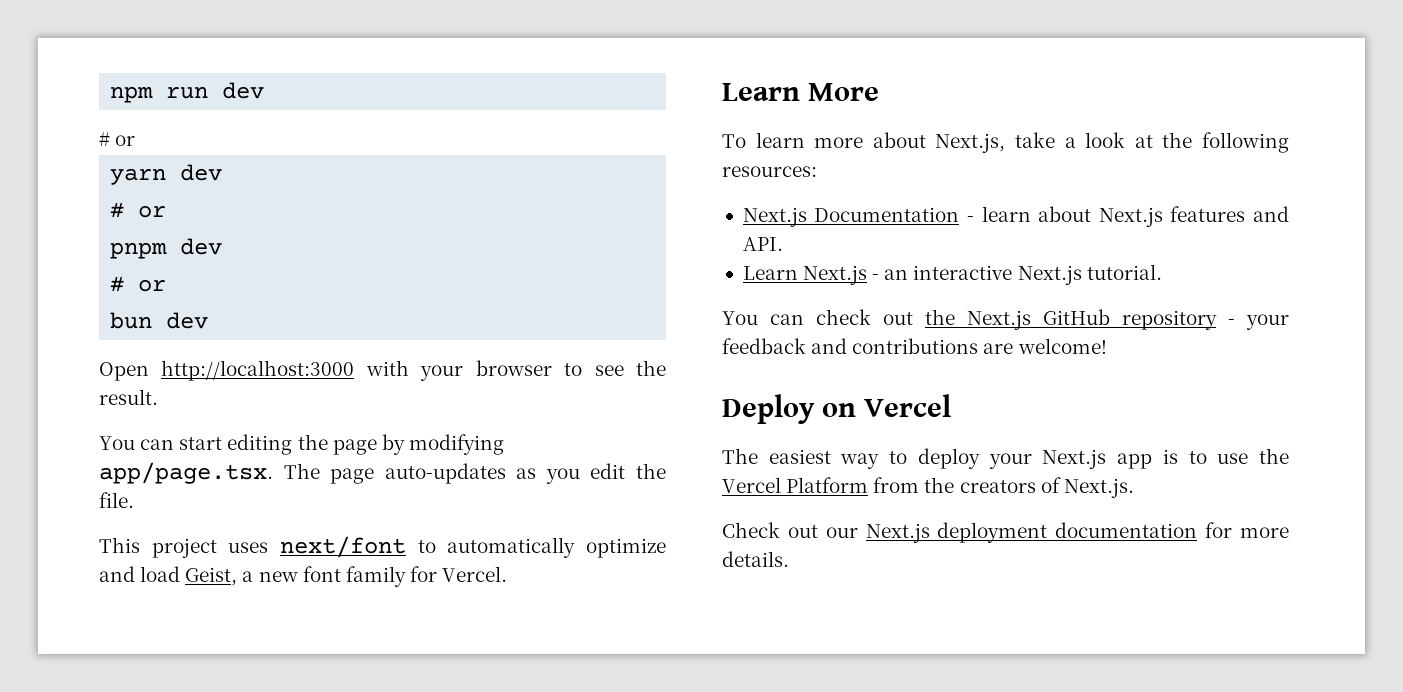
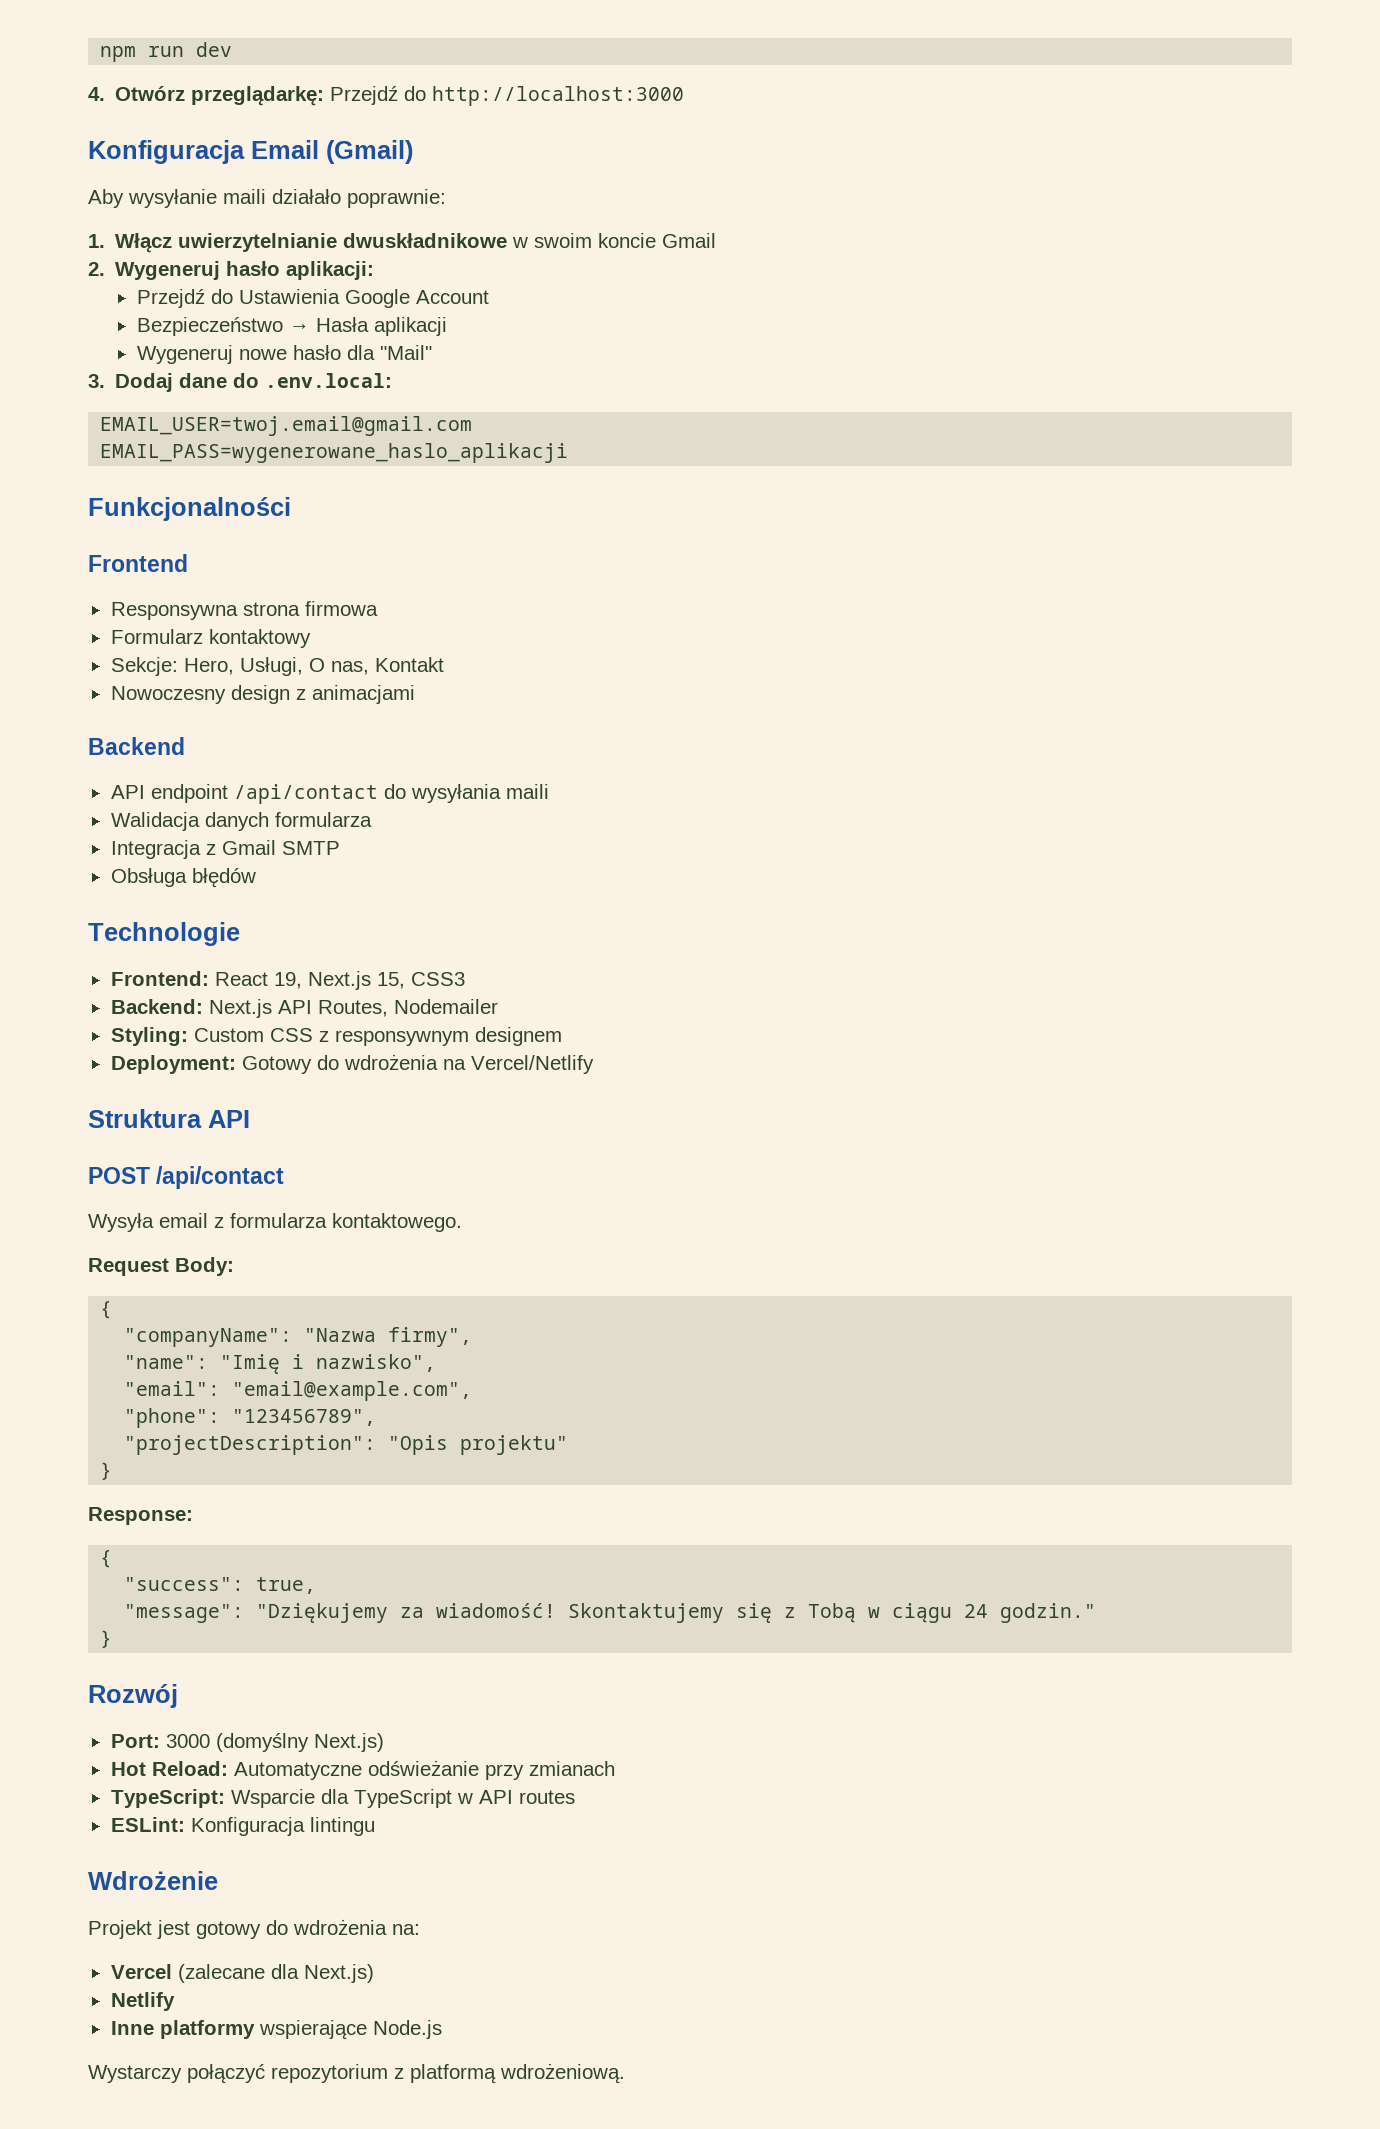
[99,132,136,146] [110,164,223,185] [110,202,167,218] [110,238,223,259] [110,276,167,292] [110,312,209,329] [99,360,667,381] [99,389,158,405] [99,434,504,455] [99,462,666,484] [99,492,134,508] [99,536,666,558] [99,566,508,587] [722,83,880,101] [722,132,1289,153] [722,166,817,177] [742,206,1289,227] [742,237,783,251] [742,264,1162,285] [722,309,1289,330] [722,338,1107,354] [722,394,952,424] [722,448,1289,469] [722,477,1134,498] [722,522,1289,543] [722,551,789,567] # or // yarn dev // # or // pnpm dev // # or // bun dev // Open http://localhost:3000 with your browser to see the result. // You can start editing the page by modifying app/page.tsx. The page auto-updates as you edit the file. // This project uses next/font to automatically optimize and load Geist, a new font family for Vercel. // Learn More // To learn more about Next.js, take a look at the following resources: // Next.js Documentation - learn about Next.js features and API. // Learn Next.js - an interactive Next.js tutorial. // You can check out the Next.js GitHub repository - your feedback and contributions are welcome! // Deploy on Vercel // The easiest way to deploy your Next.js app is to use the Vercel Platform from the creators of Next.js. // Check out our Next.js deployment documentation for more details. -> [88,86,685,106] [88,140,413,164] [88,189,446,208] [88,233,717,253] [88,261,375,280] [136,289,489,308] [136,317,447,336] [136,345,432,364] [88,373,393,392] [100,416,473,436] [100,443,569,463] [88,497,291,521] [88,554,188,572] [110,601,378,620] [110,629,311,648] [110,657,444,676] [110,685,415,704] [88,737,185,755] [110,784,549,804] [110,812,372,831] [110,840,340,859] [110,868,256,888] [88,922,240,946] [110,971,465,990] [110,999,498,1018] [110,1027,562,1046] [110,1054,594,1074] [88,1109,250,1128] [88,1166,285,1189] [88,1213,462,1232] [88,1257,234,1276] [100,1301,113,1319] [124,1327,473,1347] [124,1354,437,1374] [124,1381,473,1401] [124,1408,377,1428] [124,1435,569,1455] [100,1462,113,1480] [88,1507,193,1525] [100,1550,113,1568] [124,1577,317,1594] [124,1603,1097,1623] [100,1630,113,1648] [88,1684,178,1708] [110,1733,384,1752] [110,1760,615,1780] [110,1789,575,1808] [110,1817,375,1836] [88,1871,218,1890] [88,1919,420,1939] [110,1964,374,1983] [110,1992,175,2011] [110,2020,442,2040] [88,2063,625,2084] 4. Otwórz przeglądarkę: Przejdź do http://localhost:3000 // Konfiguracja Email (Gmail) // Aby wysyłanie maili działało poprawnie: // 1. Włącz uwierzytelnianie dwuskładnikowe w swoim koncie Gmail // 2. Wygeneruj hasło aplikacji: // Przejdź do Ustawienia Google Account // Bezpieczeństwo → Hasła aplikacji // Wygeneruj nowe hasło dla "Mail" // 3. Dodaj dane do .env.local: // EMAIL_USER=twoj.email@gmail.com // EMAIL_PASS=wygenerowane_haslo_aplikacji // Funkcjonalności // Frontend // Responsywna strona firmowa // Formularz kontaktowy // Sekcje: Hero, Usługi, O nas, Kontakt // Nowoczesny design z animacjami // Backend // API endpoint /api/contact do wysyłania maili // Walidacja danych formularza // Integracja z Gmail SMTP // Obsługa błędów // Technologie // Frontend: React 19, Next.js 15, CSS3 // Backend: Next.js API Routes, Nodemailer // Styling: Custom CSS z responsywnym designem // Deployment: Gotowy do wdrożenia na Vercel/Netlify // Struktura API // POST /api/contact // Wysyła email z formularza kontaktowego. // Request Body: // { // "companyName": "Nazwa firmy", // "name": "Imię i nazwisko", // "email": "email@example.com", // "phone": "123456789", // "projectDescription": "Opis projektu" // } // Response: // { // "success": true, // "message": "Dziękujemy za wiadomość! Skontaktujemy się z Tobą w ciągu 24 godzin." // } // Rozwój // Port: 3000 (domyślny Next.js) // Hot Reload: Automatyczne odświeżanie przy zmianach // TypeScript: Wsparcie dla TypeScript w API routes // ESLint: Konfiguracja lintingu // Wdrożenie // Projekt jest gotowy do wdrożenia na: // Vercel (zalecane dla Next.js) // Netlify // Inne platformy wspierające Node.js // Wystarczy połączyć repozytorium z platformą wdrożeniową.

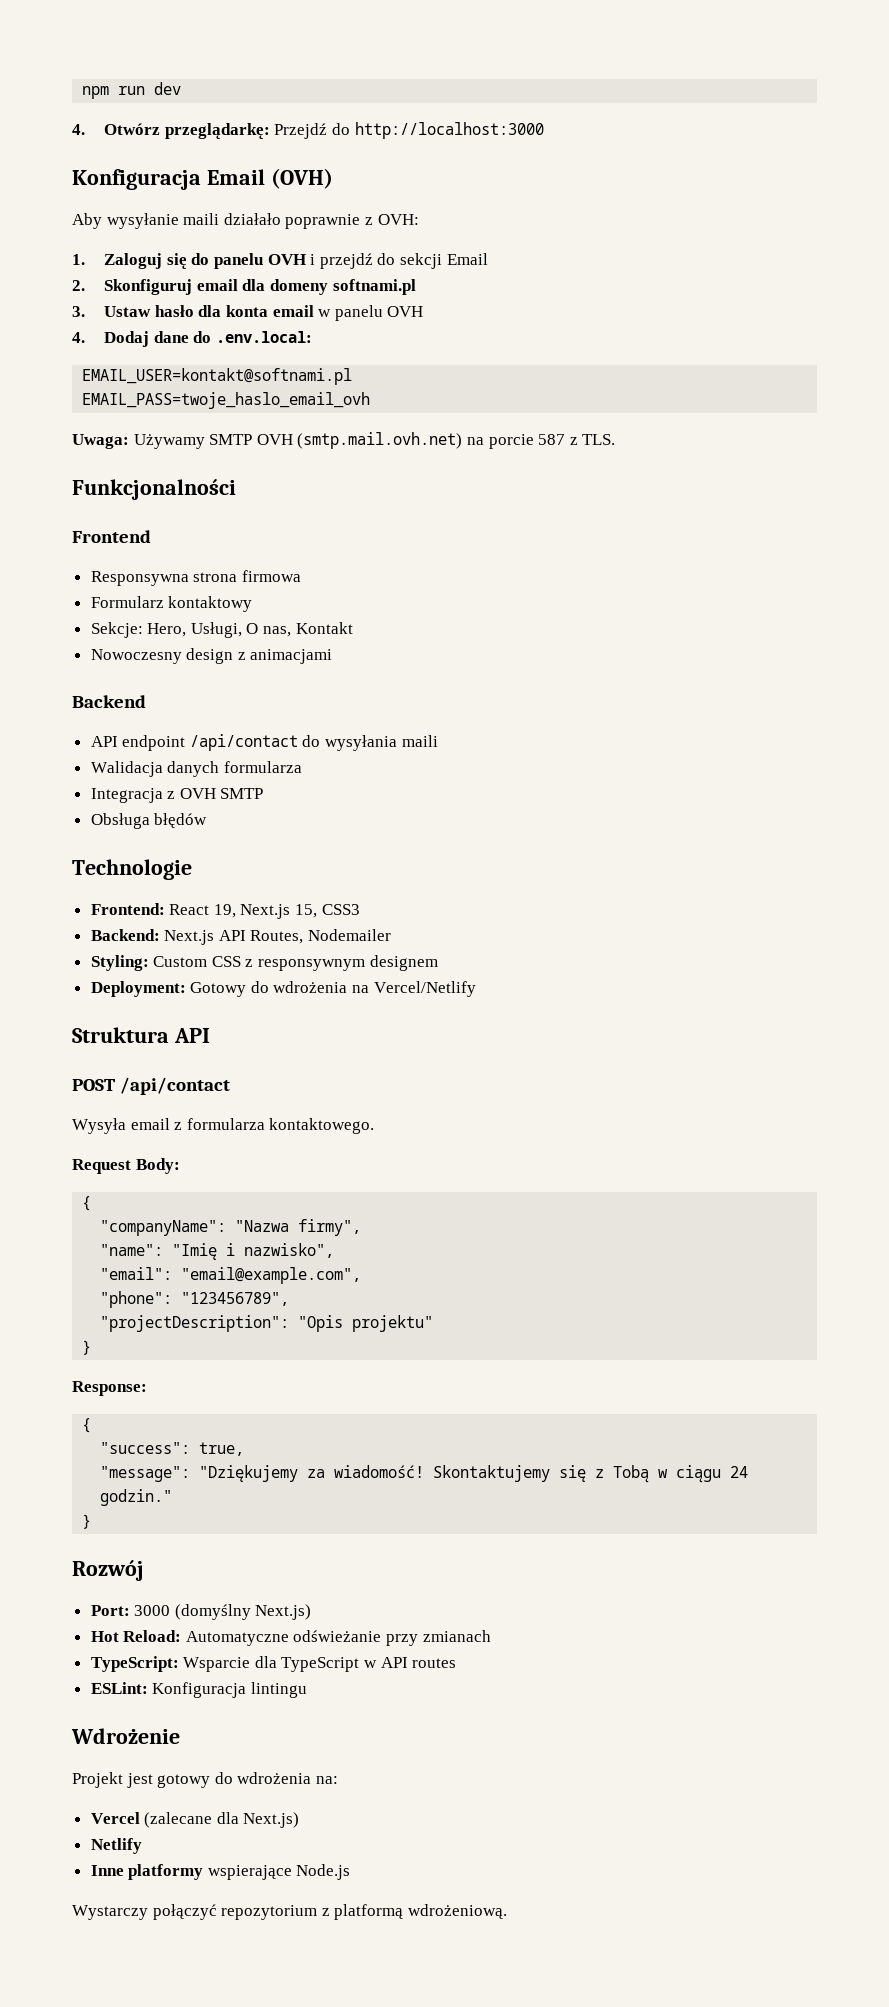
[326,140,413,164] (Gmail) -> [270,168,333,189] (OVH)
[347,189,446,208] [88,233,717,253] [88,261,375,280] [136,289,489,308] [136,317,447,336] [136,345,432,364] [88,373,393,392] [100,416,473,436] [100,443,569,463] poprawnie: // 1. Włącz uwierzytelnianie dwuskładnikowe w swoim koncie Gmail // 2. Wygeneruj hasło aplikacji: // Przejdź do Ustawienia Google Account // Bezpieczeństwo → Hasła aplikacji // Wygeneruj nowe hasło dla "Mail" // 3. Dodaj dane do .env.local: // EMAIL_USER=twoj.email@gmail.com // EMAIL_PASS=wygenerowane_haslo_aplikacji -> [285,214,419,229] [72,253,488,269] [72,279,416,295] [72,305,424,321] [72,331,313,347] [82,368,353,385] [82,392,371,409] [72,432,616,449] poprawnie z OVH: // 1. Zaloguj się do panelu OVH i przejdź do sekcji Email // 2. Skonfiguruj email dla domeny softnami.pl // 3. Ustaw hasło dla konta email w panelu OVH // 4. Dodaj dane do .env.local: // EMAIL_USER=kontakt@softnami.pl // EMAIL_PASS=twoje_haslo_email_ovh // Uwaga: Używamy SMTP OVH (smtp.mail.ovh.net) na porcie 587 z TLS.
[221,840,276,855] Gmail -> [179,788,216,799] OVH

